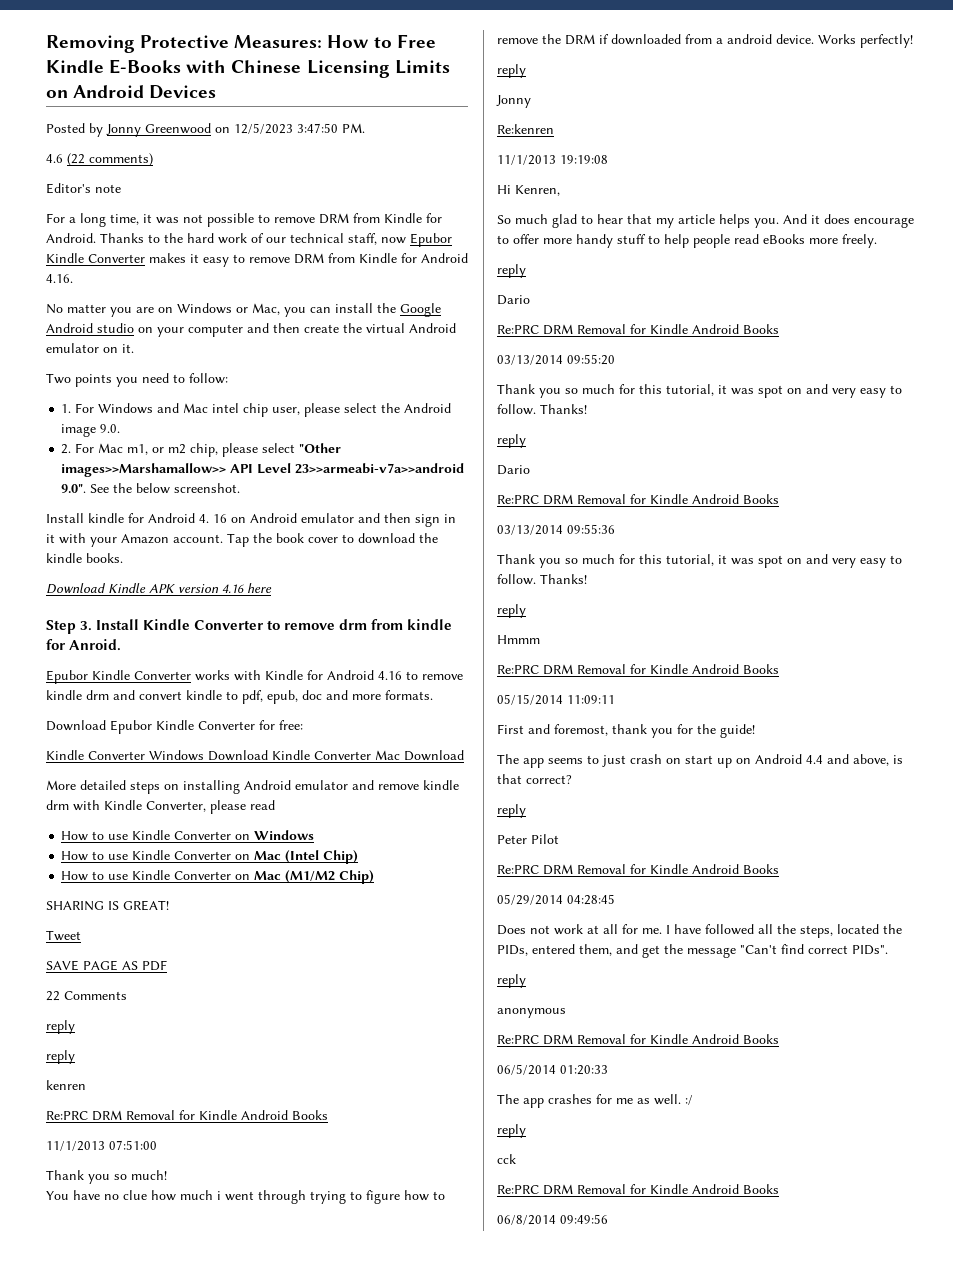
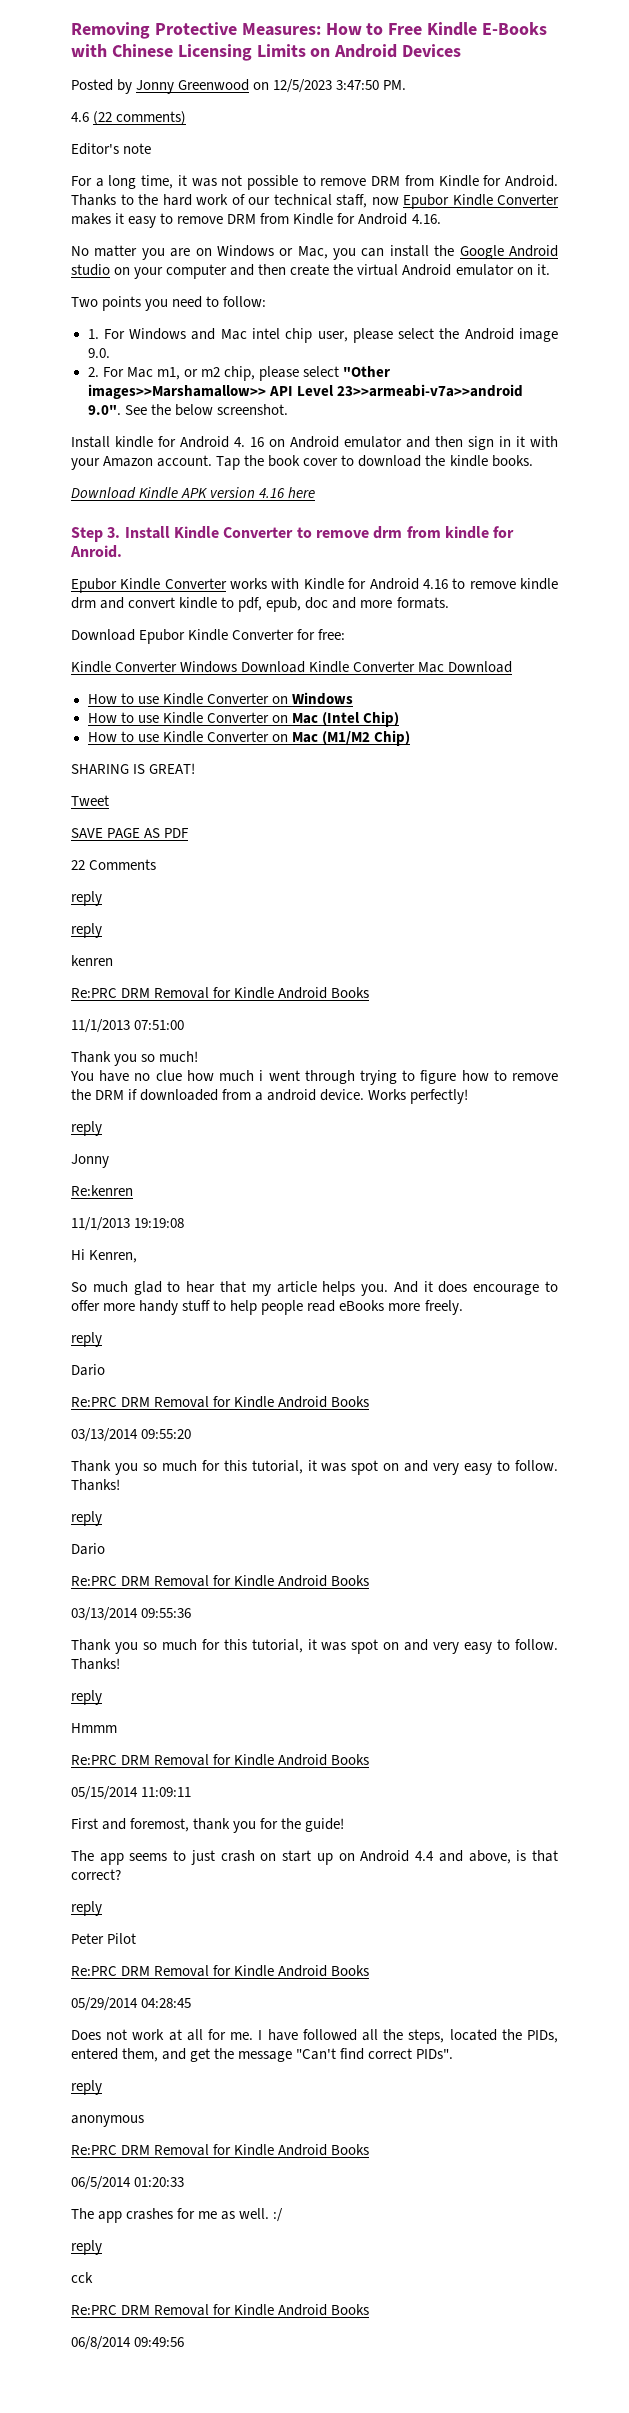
[46,780,459,794] [46,800,275,814] // More detailed steps on installing Android emulator and remove kindle drm with Kindle Converter, please read -> (513, 667) none

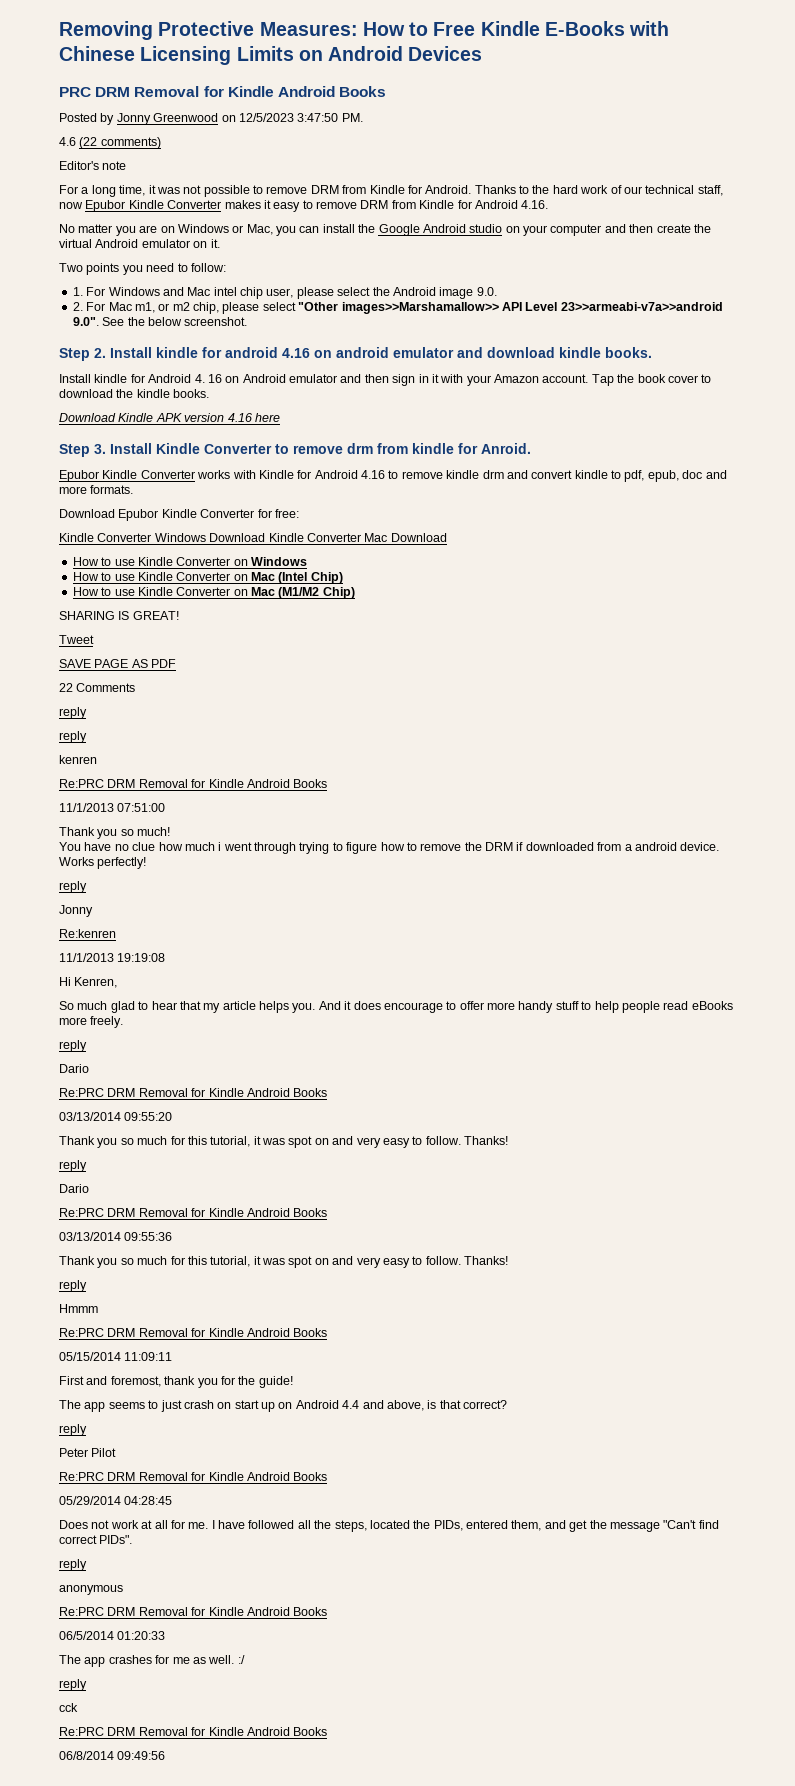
(462, 50) none -> [59,86,387,97] // PRC DRM Removal for Kindle Android Books
(288, 409) none -> [59,347,652,361] // Step 2. Install kindle for android 4.16 on android emulator and download kindle books.

